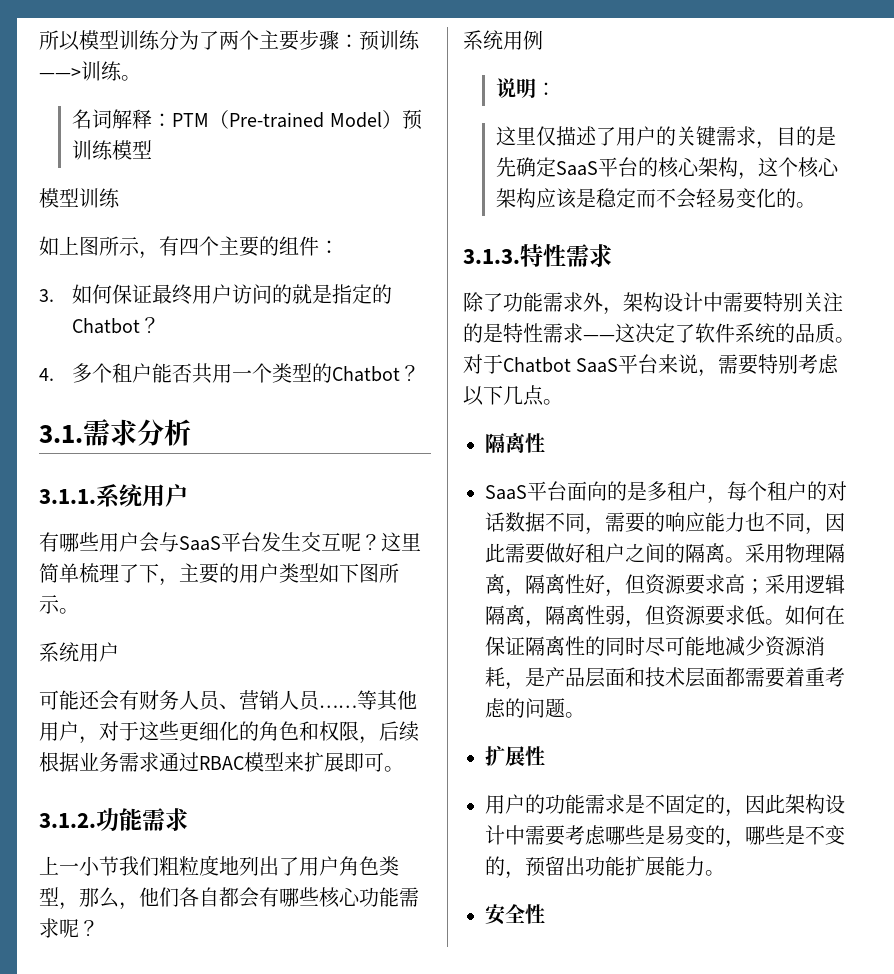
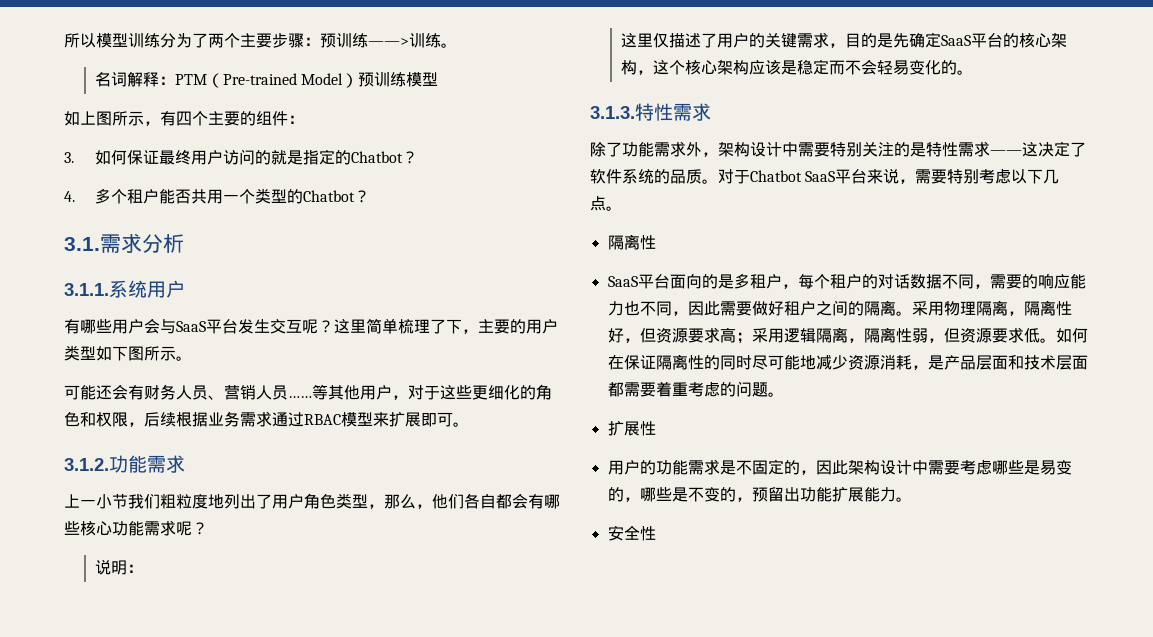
[39,188,120,208] // 模型训练 -> (439, 79) none
[39,642,119,662] // 系统用户 -> (192, 358) none
[463,30,543,50] // 系统用例 -> (208, 528) none

